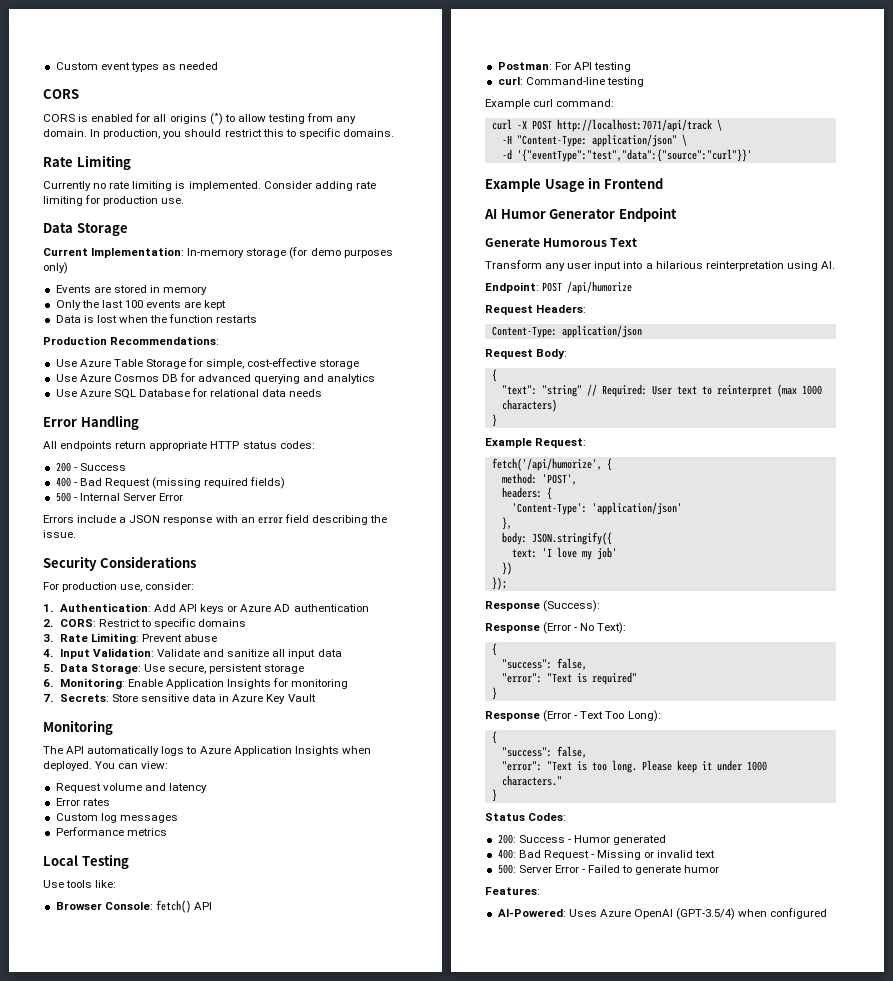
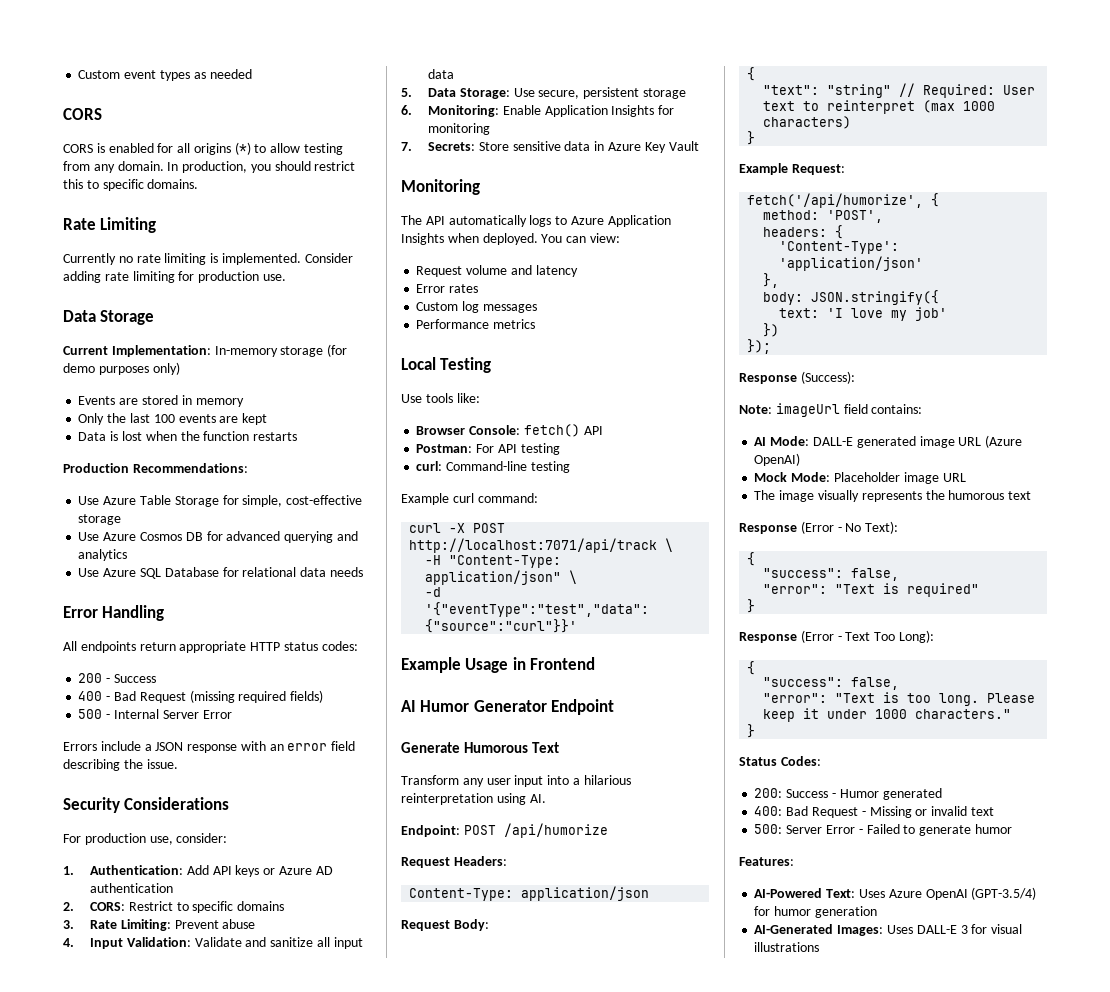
(601, 606) none -> [739,403,923,417] [754,435,1023,448] [754,453,801,466] [754,472,966,484] [754,490,1032,502] // Note: imageUrl field contains: // AI Mode: DALL-E generated image URL (Azure OpenAI) // Mock Mode: Placeholder image URL // The image visually represents the humorous text
[497,909,566,917] AI-Powered: -> [754,888,856,898] AI-Powered Text:
[738,908,828,919] when configured -> [754,906,877,918] [754,924,1023,936] [754,942,820,952] for humor generation // AI-Generated Images: Uses DALL-E 3 for visual illustrations

